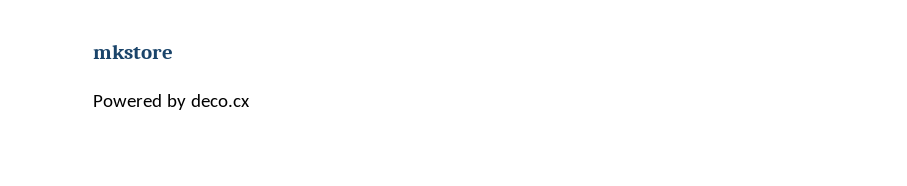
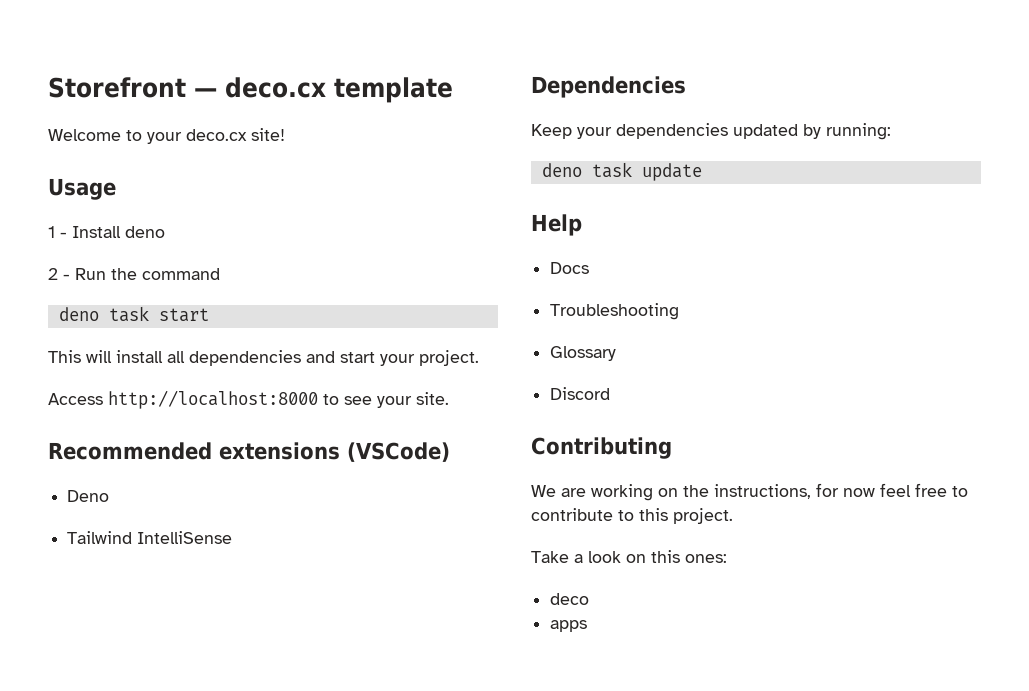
[93,44,173,59] [93,94,250,110] mkstore // Powered by deco.cx -> [48,77,453,103] [48,128,285,144] [48,178,116,200] [48,226,165,238] [48,268,220,280] [58,306,209,322] [48,350,479,366] [48,390,449,409] [48,442,450,462] [67,490,110,502] [67,531,233,544] [531,76,686,98] [531,123,891,140] [541,162,702,181] [531,214,582,236] [550,262,590,274] [550,303,680,320] [550,346,617,361] [550,387,611,400] [531,437,672,459] [531,483,968,501] [531,508,733,524] [531,550,727,563] [550,593,590,605] [550,620,588,632] Storefront — deco.cx template // Welcome to your deco.cx site! // Usage // 1 - Install deno // 2 - Run the command // deno task start // This will install all dependencies and start your project. // Access http://localhost:8000 to see your site. // Recommended extensions (VSCode) // Deno // Tailwind IntelliSense // Dependencies // Keep your dependencies updated by running: // deno task update // Help // Docs // Troubleshooting // Glossary // Discord // Contributing // We are working on the instructions, for now feel free to contribute to this project. // Take a look on this ones: // deco // apps

